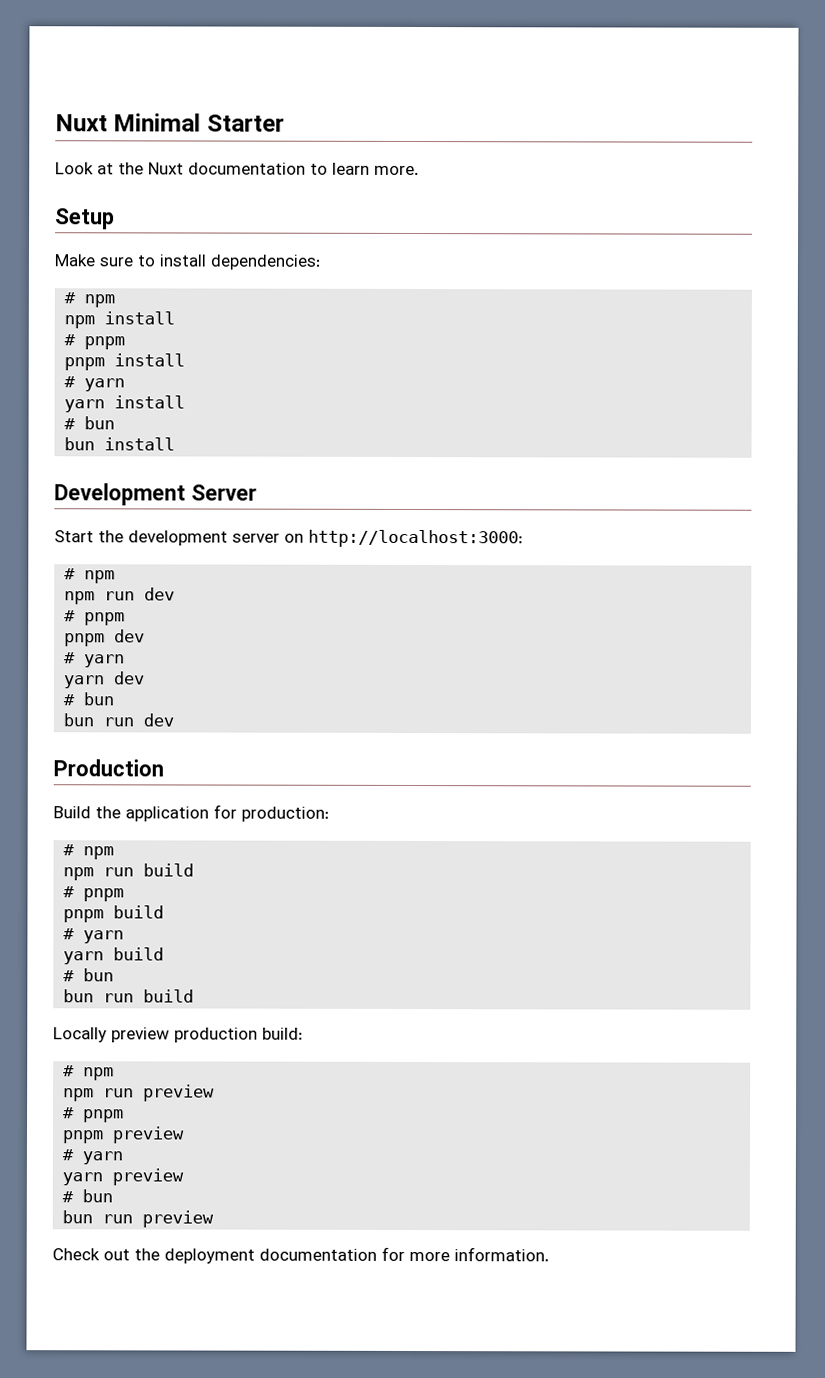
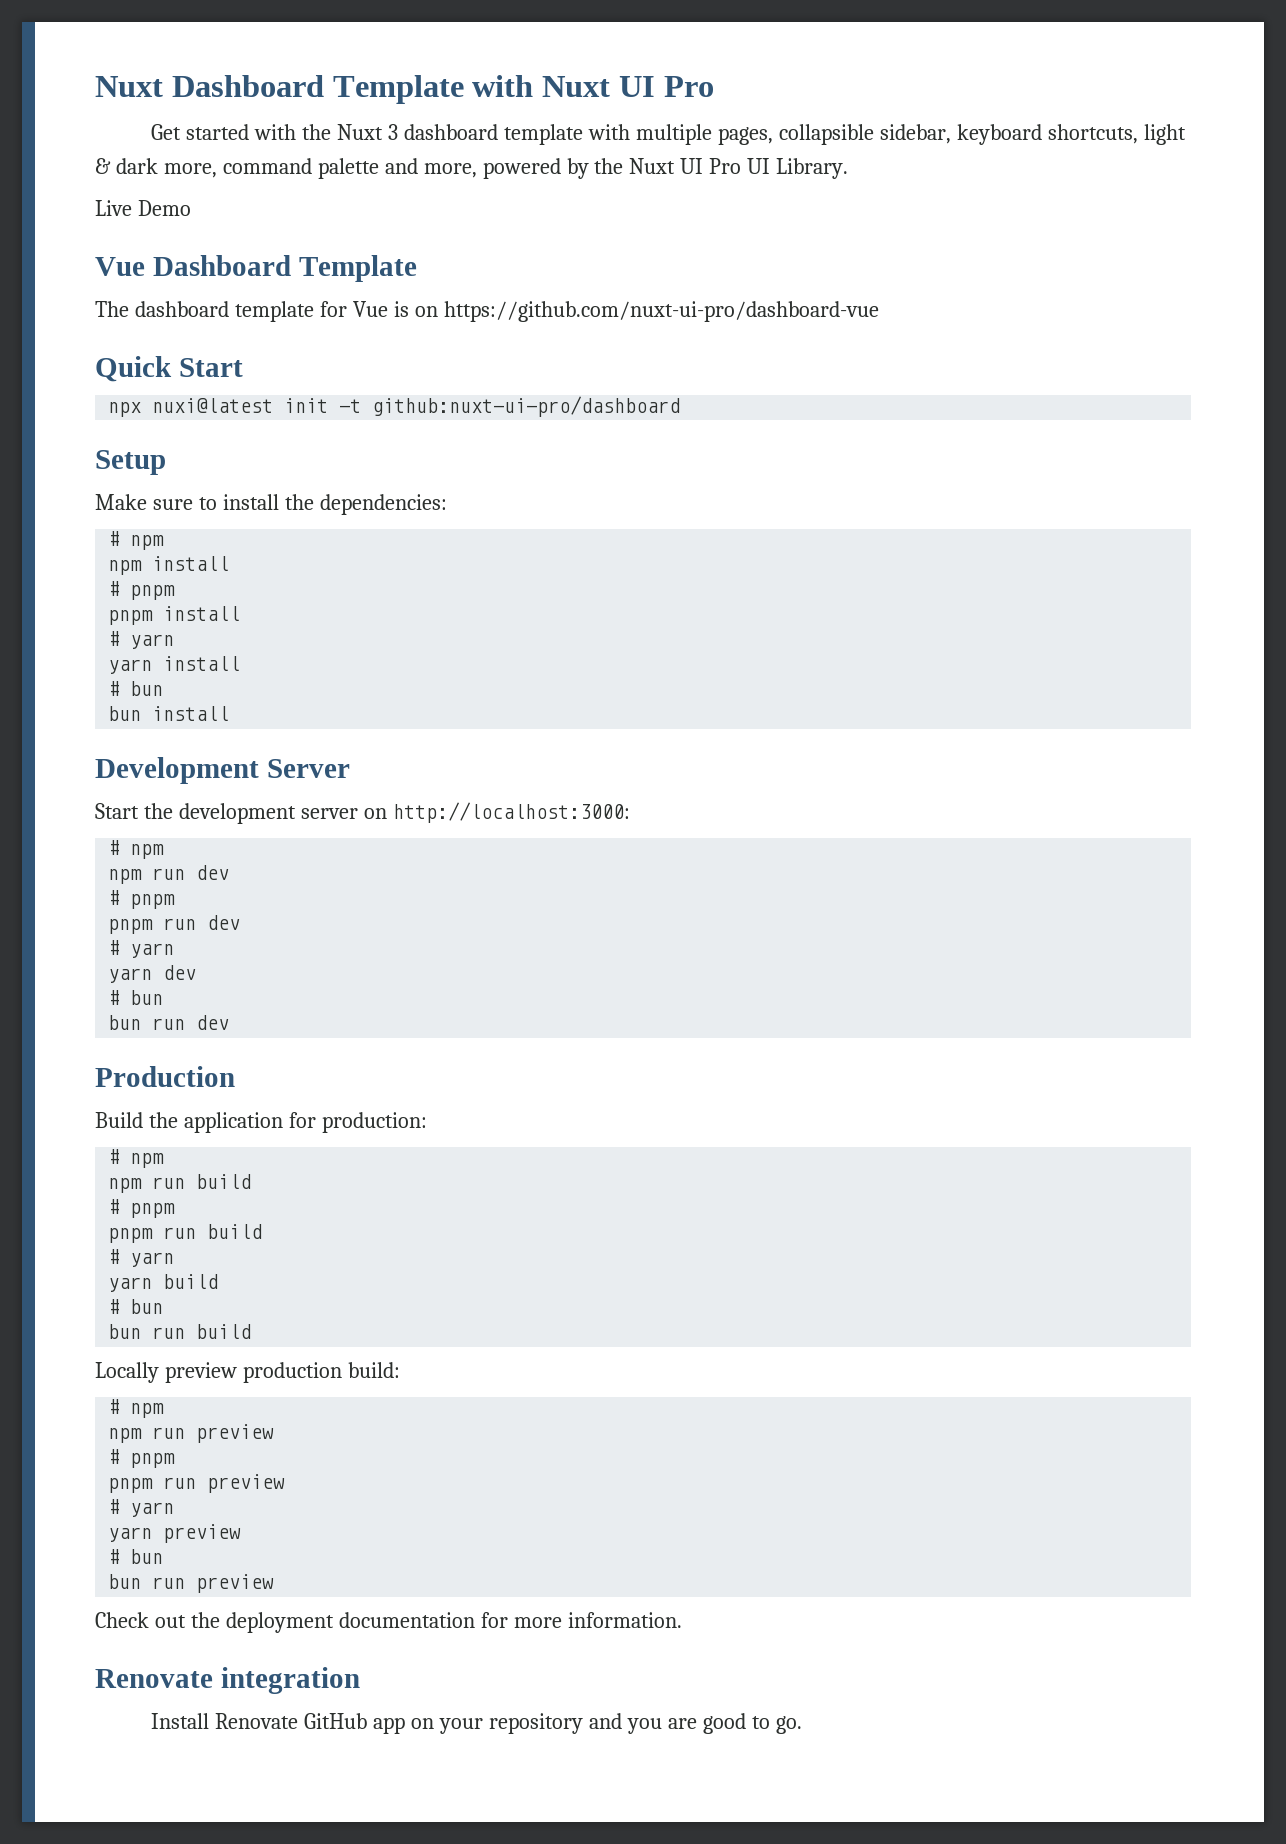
[55,113,285,132] [55,162,419,176] Nuxt Minimal Starter // Look at the Nuxt documentation to learn more. -> [95,75,714,104] [151,124,1186,145] [95,158,849,179] [95,200,191,216] [95,255,417,282] [95,301,879,322] [95,356,243,382] [108,396,681,417] Nuxt Dashboard Template with Nuxt UI Pro // Get started with the Nuxt 3 dashboard template with multiple pages, collapsible sidebar, keyboard shortcuts, light & dark more, command palette and more, powered by the Nuxt UI Pro UI Library. // Live Demo // Vue Dashboard Template // The dashboard template for Vue is on https://github.com/nuxt-ui-pro/dashboard-vue // Quick Start // npx nuxi@latest init -t github:nuxt-ui-pro/dashboard
(206, 260) none -> [284,494,314,510] the
(106, 640) none -> [163,918,197,930] run
(105, 916) none -> [163,1227,197,1239] run
(104, 1137) none -> [163,1477,197,1489] run
(549, 1254) none -> [95,1667,360,1694] [151,1713,802,1734] // Renovate integration // Install Renovate GitHub app on your repository and you are good to go.

